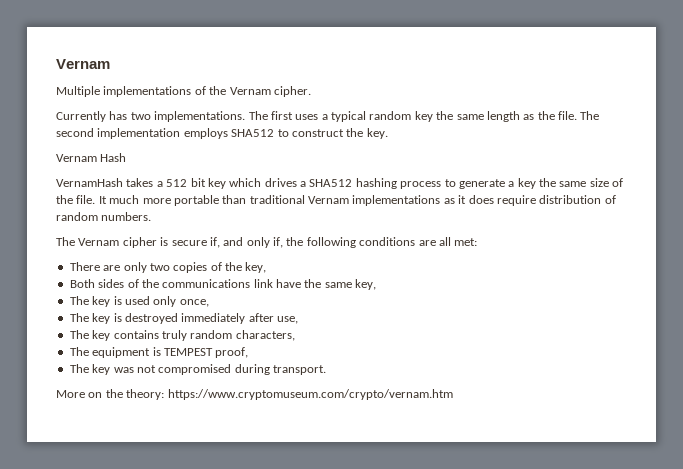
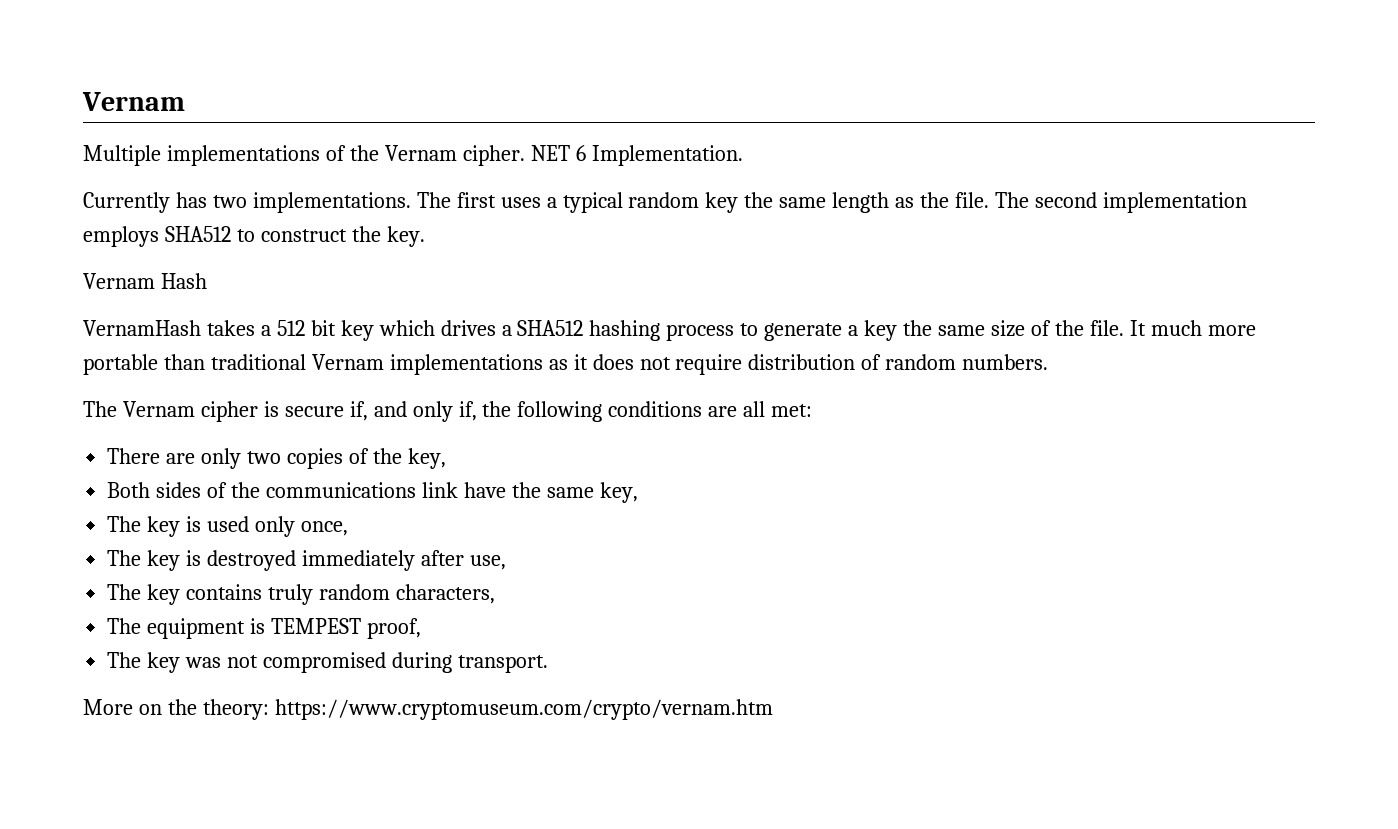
(311, 91) none -> [530,145,743,166] NET 6 Implementation.
(494, 199) none -> [639,357,671,370] not

